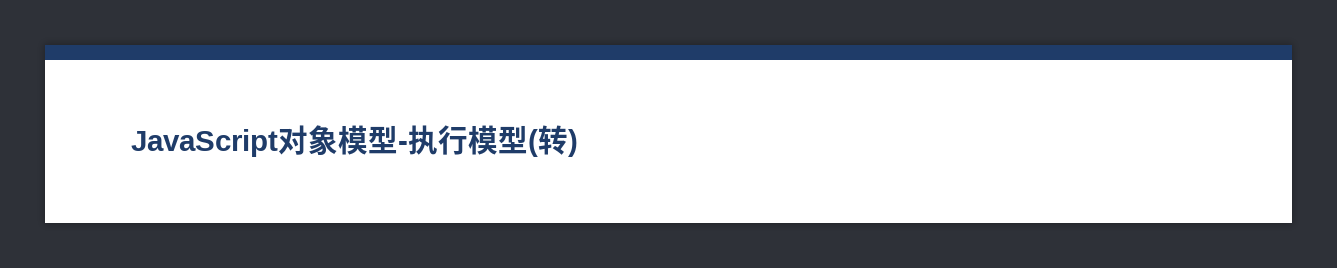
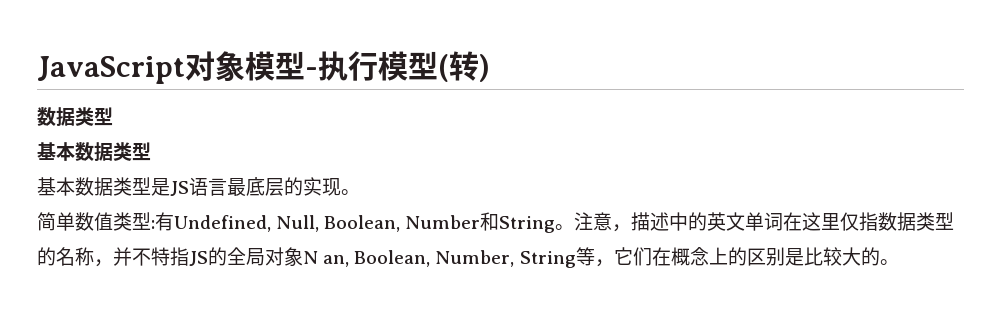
(578, 143) none -> [37,107,113,126] [37,142,151,161] [37,177,360,196] [37,212,955,233] [37,247,899,268] // 数据类型 // 基本数据类型 // 基本数据类型是JS语言最底层的实现。 // 简单数值类型:有Undefined, Null, Boolean, Number和String。注意，描述中的英文单词在这里仅指数据类型的名称，并不特指JS的全局对象N an, Boolean, Number, String等，它们在概念上的区别是比较大的。

